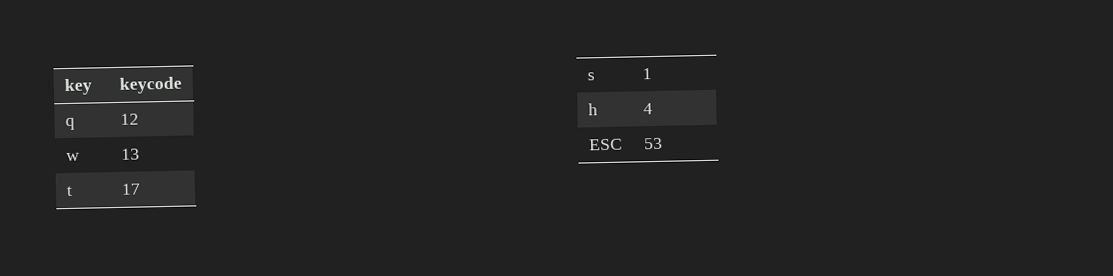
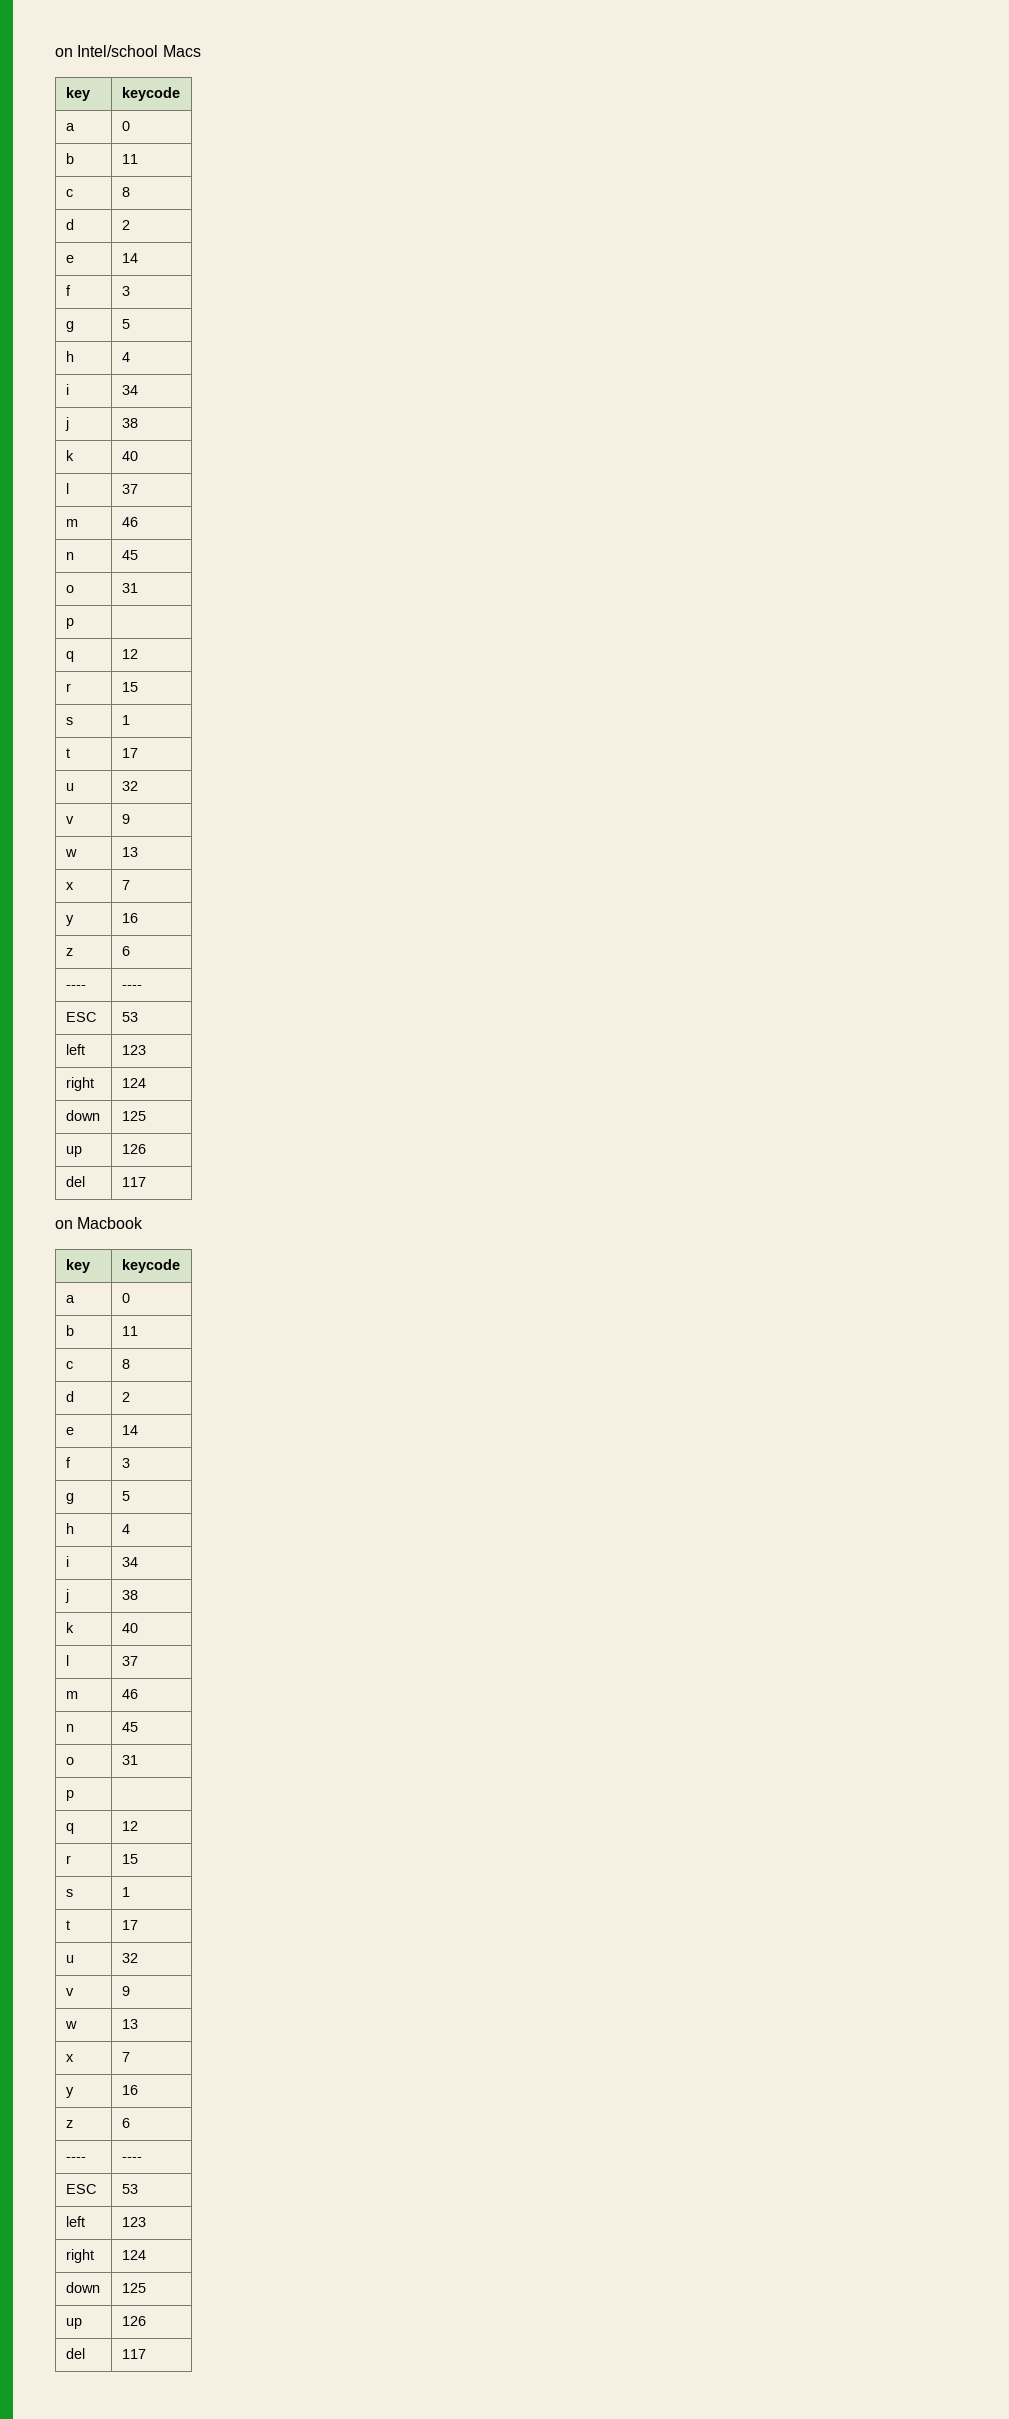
[63,78,93,96] [118,76,182,94] [64,117,75,131] [119,113,139,125] [65,152,80,162] [120,148,140,160] [65,185,73,197] [120,183,141,195] [586,72,595,81] [641,68,652,80] [587,103,598,116] [642,103,653,115] [588,138,623,151] [643,137,663,150] key | keycode // q | 12 // w | 13 // t | 17 // s | 1 // h | 4 // ESC | 53 -> [55,45,201,57] [65,87,90,101] [121,87,180,101] [65,123,75,131] [121,121,130,131] [65,153,74,164] [121,154,138,164] [65,189,73,197] [121,187,130,197] [65,219,74,230] [121,220,130,230] [65,255,74,263] [121,253,138,263] [65,285,71,296] [121,286,130,296] [65,321,74,332] [121,319,130,329] [65,351,74,362] [121,352,130,362] [65,384,69,395] [121,385,138,395] [64,417,69,431] [121,418,138,428] [65,450,74,461] [121,451,138,461] [65,483,69,494] [121,484,138,494] [65,519,78,527] [121,517,138,527] [65,552,74,560] [121,550,138,560] [65,585,74,593] [121,583,138,593] [65,618,74,629] [65,651,74,662] [121,649,138,659] [65,683,71,692] [121,682,138,692] [65,717,73,725] [121,715,130,725] [65,748,70,758] [121,748,138,758] [65,783,74,791] [121,781,138,791] [65,816,74,824] [121,814,130,824] [64,849,77,857] [121,847,138,857] [65,882,74,890] [121,880,130,890] [65,915,74,926] [121,913,138,923] [65,948,73,956] [121,946,130,956] [65,985,86,989] [121,985,142,989] [65,1012,96,1022] [121,1012,138,1022] [65,1044,85,1055] [121,1045,146,1055] [65,1077,94,1091] [121,1078,146,1088] [65,1110,100,1121] [121,1111,146,1121] [65,1146,82,1157] [121,1144,146,1154] [65,1176,85,1187] [121,1177,146,1187] [55,1217,144,1229] [65,1259,90,1273] [121,1259,180,1273] [65,1295,75,1303] [121,1293,130,1303] [65,1325,74,1336] [121,1326,138,1336] [65,1361,73,1369] [121,1359,130,1369] [65,1391,74,1402] [121,1392,130,1402] [65,1427,74,1435] [121,1425,138,1435] [65,1457,71,1468] [121,1458,130,1468] [65,1493,74,1504] [121,1491,130,1501] [65,1523,74,1534] [121,1524,130,1534] [65,1556,69,1567] [121,1557,138,1567] [64,1589,69,1603] [121,1590,138,1600] [65,1622,74,1633] [121,1623,138,1633] [65,1655,69,1666] [121,1656,138,1666] [65,1691,78,1699] [121,1689,138,1699] [65,1724,74,1732] [121,1722,138,1732] [65,1757,74,1765] [121,1755,138,1765] [65,1790,74,1801] [65,1823,74,1834] [121,1821,138,1831] [65,1855,71,1864] [121,1854,138,1864] [65,1889,73,1897] [121,1887,130,1897] [65,1920,70,1930] [121,1920,138,1930] [65,1955,74,1963] [121,1953,138,1963] [65,1988,74,1996] [121,1986,130,1996] [64,2021,77,2029] [121,2019,138,2029] [65,2054,74,2062] [121,2052,130,2062] [65,2087,74,2098] [121,2085,138,2095] [65,2120,73,2128] [121,2118,130,2128] [65,2157,86,2161] [121,2157,142,2161] [65,2184,96,2194] [121,2184,138,2194] [65,2216,85,2227] [121,2217,146,2227] [65,2249,94,2263] [121,2250,146,2260] [65,2282,100,2293] [121,2283,146,2293] [65,2318,82,2329] [121,2316,146,2326] [65,2348,85,2359] [121,2349,146,2359] on Intel/school Macs // key | keycode // a | 0 // b | 11 // c | 8 // d | 2 // e | 14 // f | 3 // g | 5 // h | 4 // i | 34 // j | 38 // k | 40 // l | 37 // m | 46 // n | 45 // o | 31 // p | // q | 12 // r | 15 // s | 1 // t | 17 // u | 32 // v | 9 // w | 13 // x | 7 // y | 16 // z | 6 // ---- | ---- // ESC | 53 // left | 123 // right | 124 // down | 125 // up | 126 // del | 117 // on Macbook // key | keycode // a | 0 // b | 11 // c | 8 // d | 2 // e | 14 // f | 3 // g | 5 // h | 4 // i | 34 // j | 38 // k | 40 // l | 37 // m | 46 // n | 45 // o | 31 // p | // q | 12 // r | 15 // s | 1 // t | 17 // u | 32 // v | 9 // w | 13 // x | 7 // y | 16 // z | 6 // ---- | ---- // ESC | 53 // left | 123 // right | 124 // down | 125 // up | 126 // del | 117

